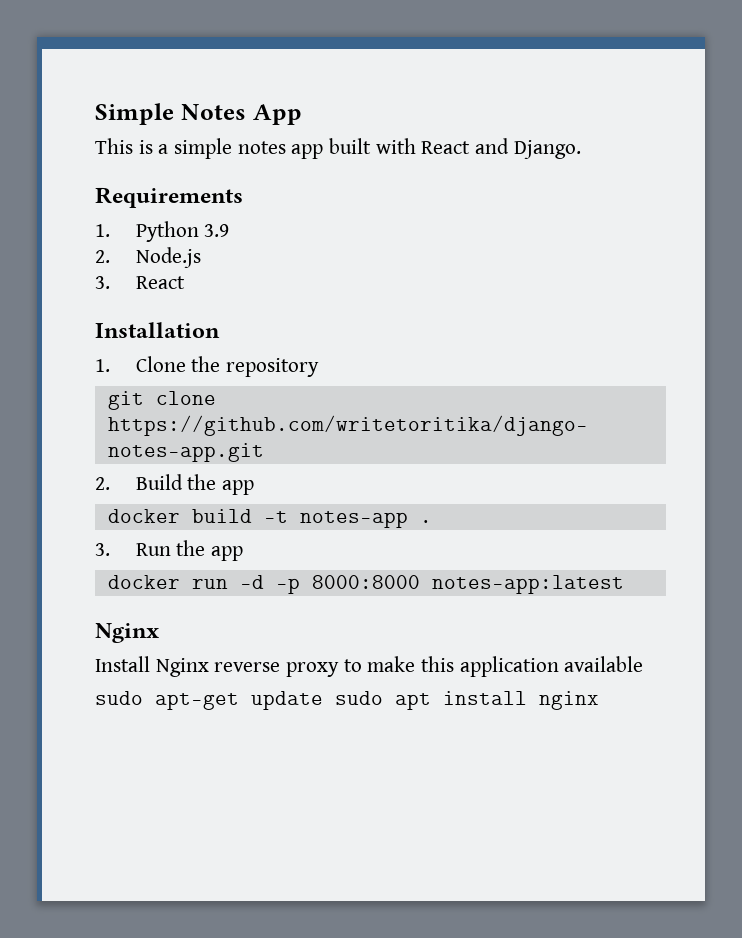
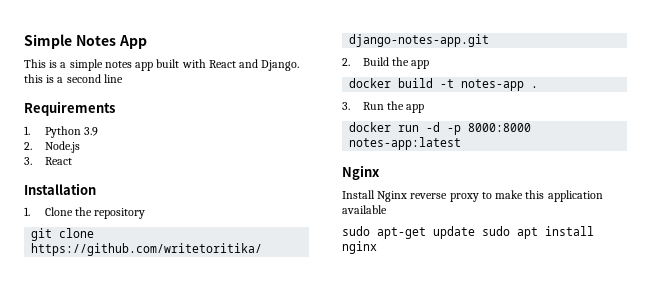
(581, 149) none -> [24,74,123,83] this is a second line

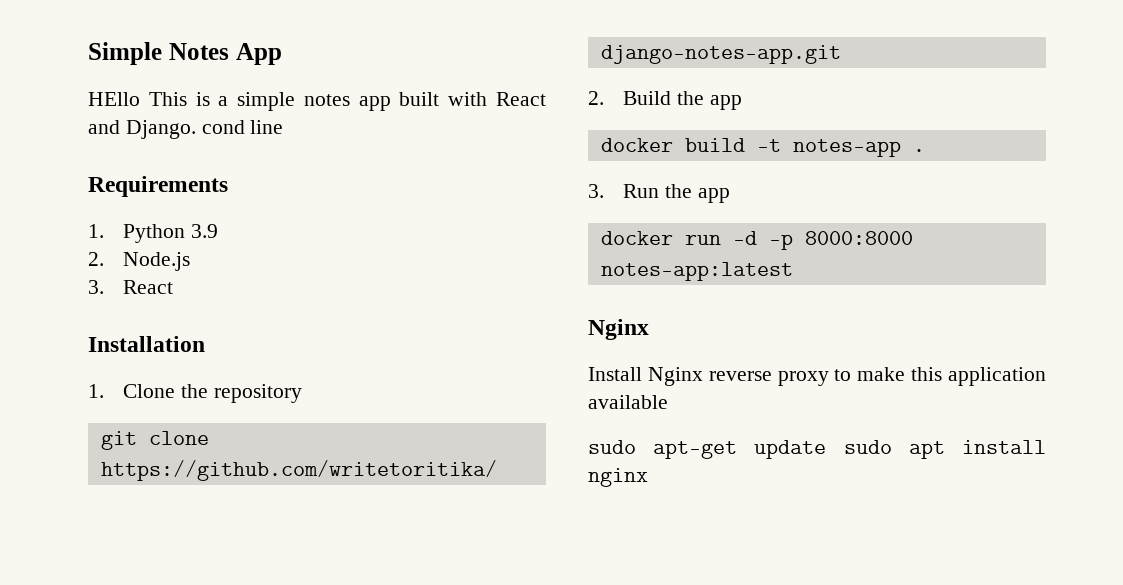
(147, 42) none -> [88,92,140,106] HEllo
[24,74,101,83] this is a second -> [201,120,245,134] cond

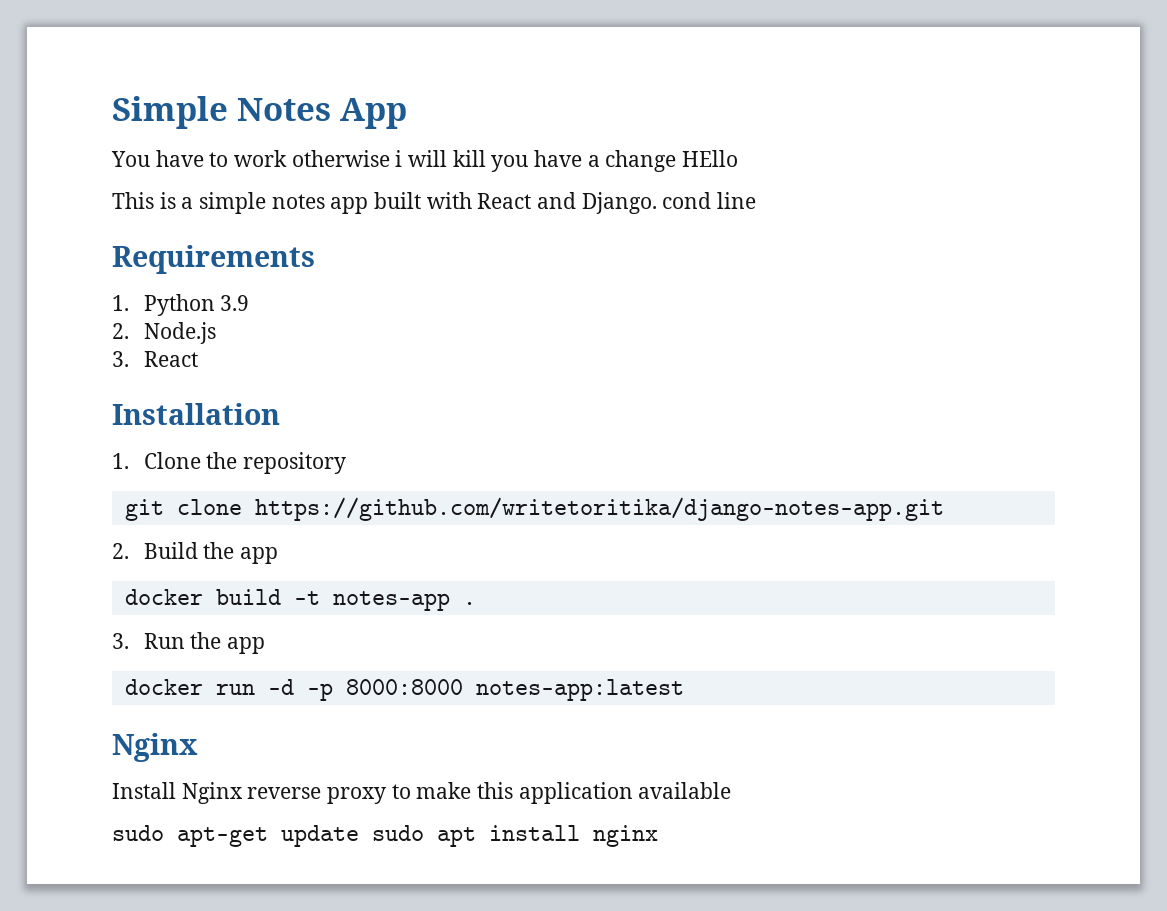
(282, 54) none -> [111,150,677,172] You have to work otherwise i will kill you have a change
(140, 99) none -> (739, 158) //

